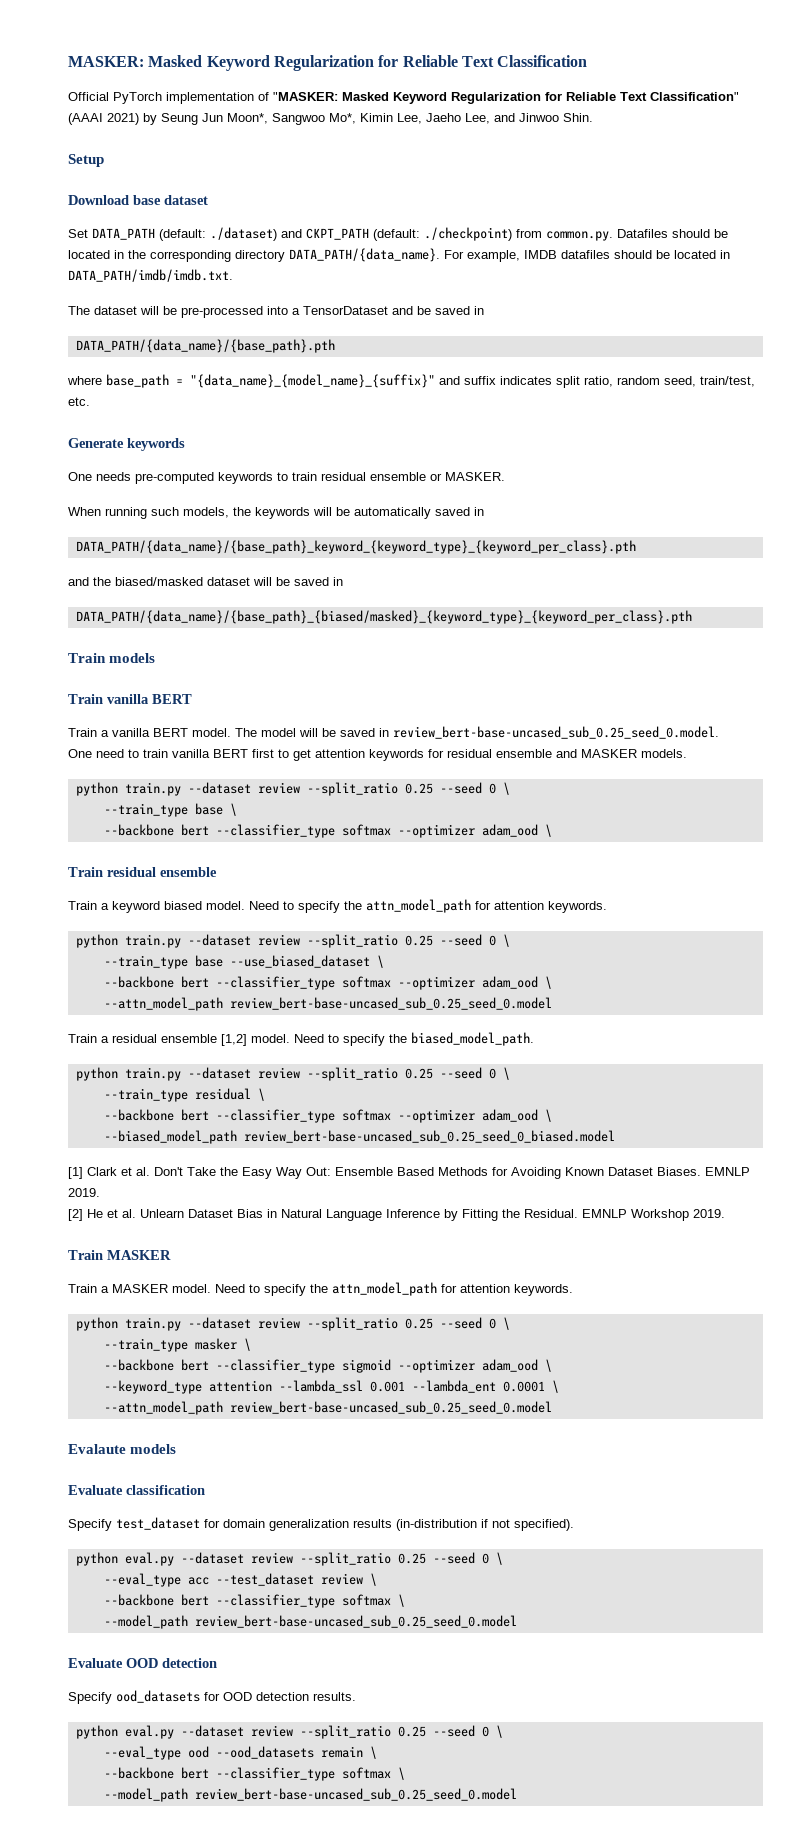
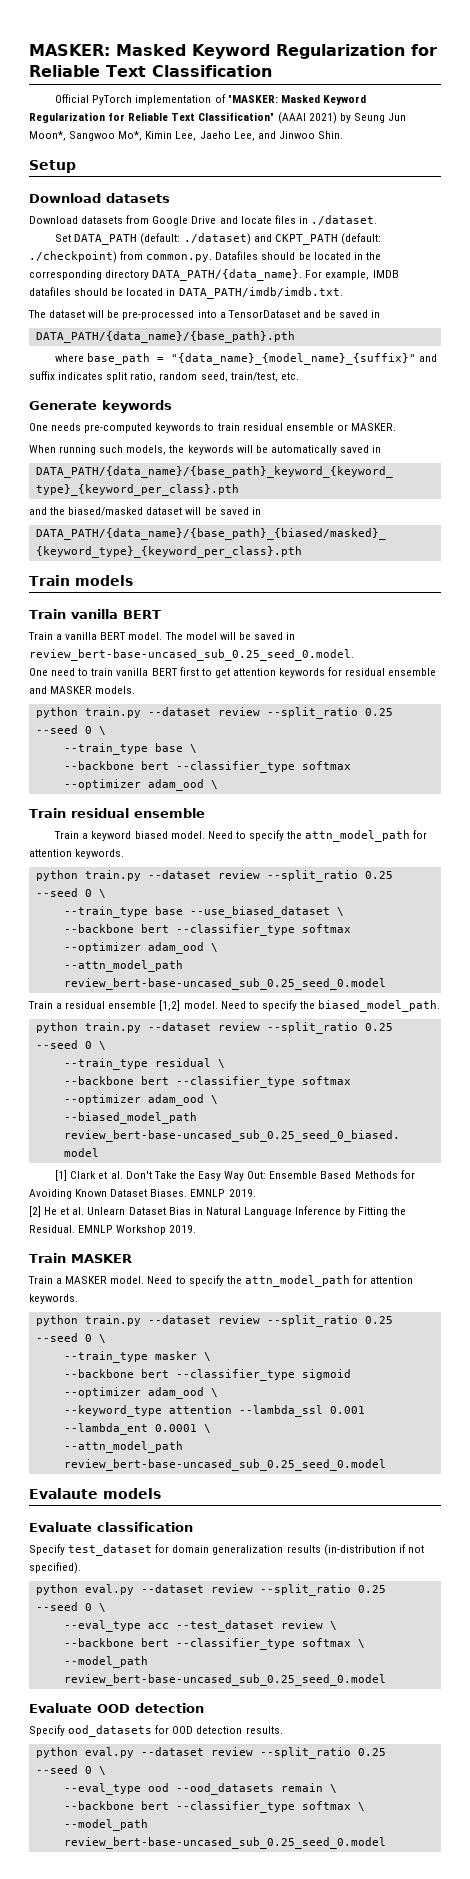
[133,195,208,205] base dataset -> [106,193,170,203] [29,215,377,226] datasets // Download datasets from Google Drive and locate files in ./dataset.

